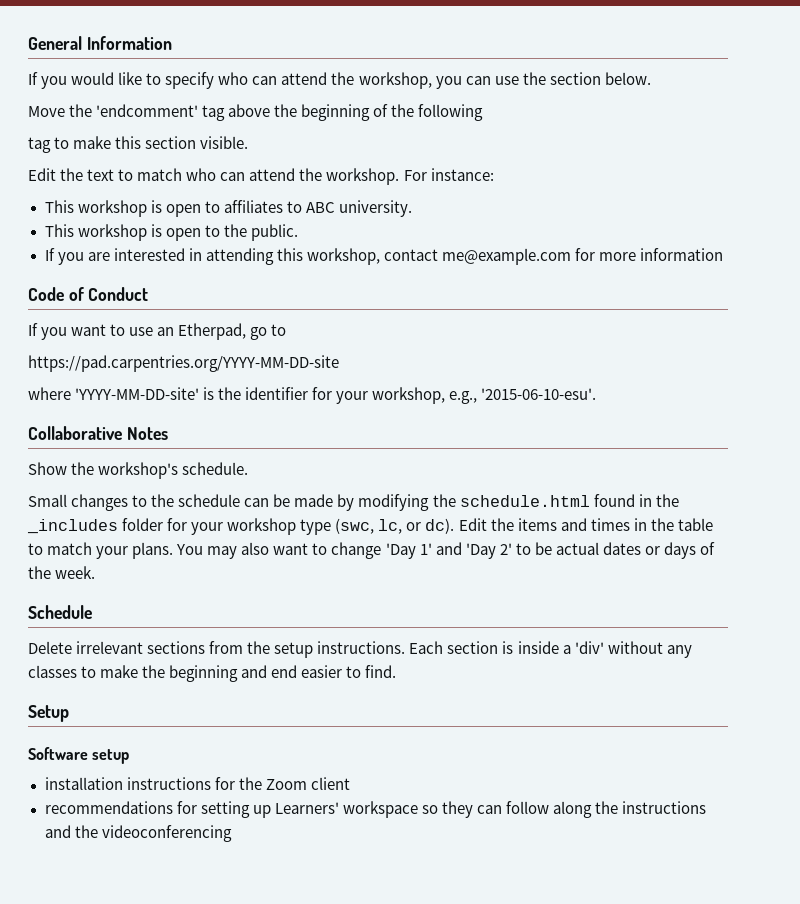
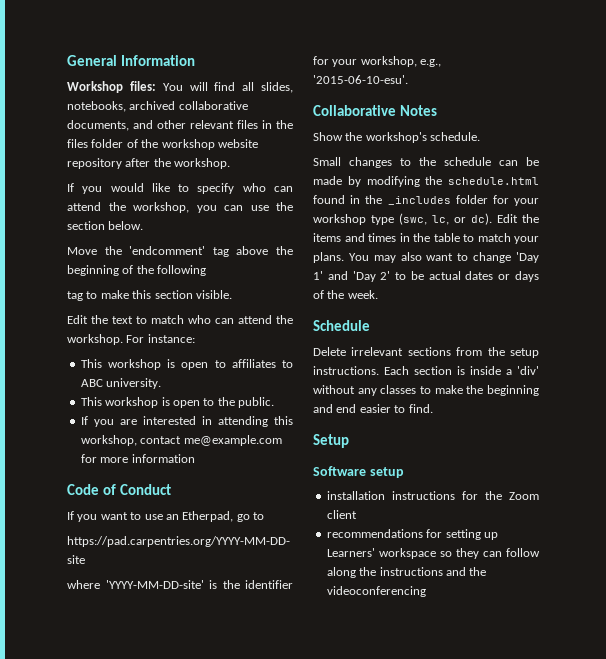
(172, 43) none -> [67,81,293,93] [67,101,248,112] [67,120,293,131] [67,139,258,150] [67,158,231,169] // Workshop files: You will find all slides, notebooks, archived collaborative documents, and other relevant files in the files folder of the workshop website repository after the workshop.

